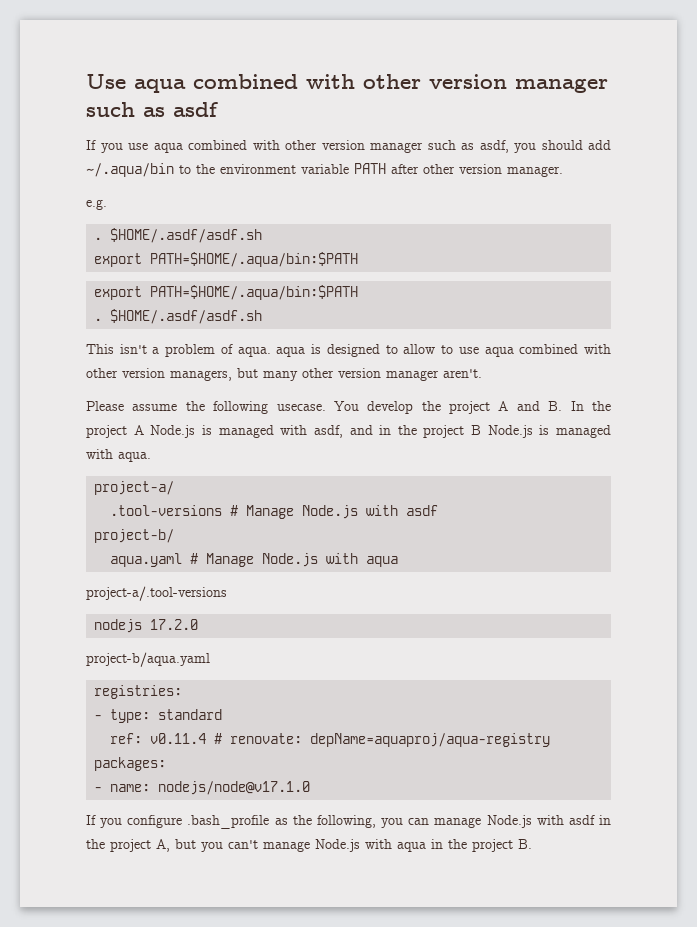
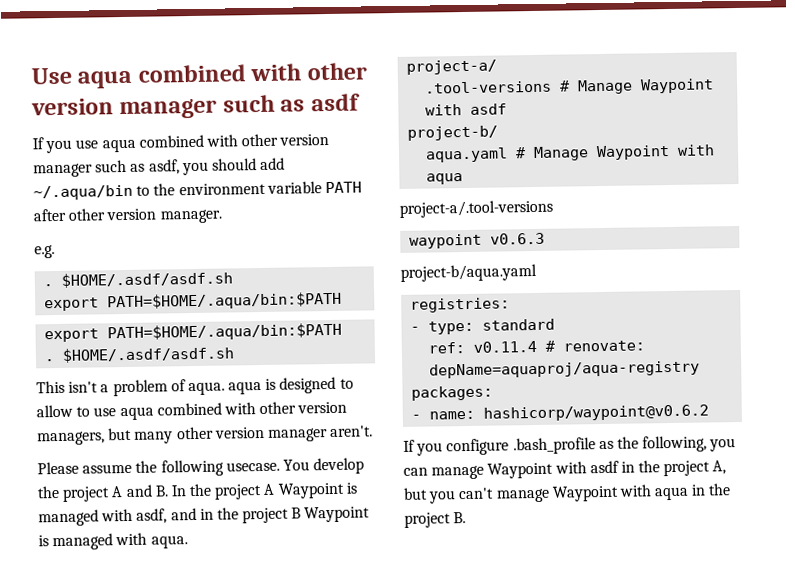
[150,425,196,438] Node.js -> [277,482,345,499] Waypoint
[487,425,533,438] Node.js -> [304,506,371,523] Waypoint
[302,505,359,519] Node.js -> [640,78,715,94] Waypoint
[262,553,319,567] Node.js -> [596,144,671,161] Waypoint
[94,619,199,633] nodejs 17.2.0 -> [409,232,546,249] waypoint v0.6.3
[158,781,311,795] nodejs/node@v17.1.0 -> [483,404,710,422] hashicorp/waypoint@v0.6.2
[486,815,532,828] Node.js -> [487,462,554,479] Waypoint
[315,839,360,852] Node.js -> [551,485,619,502] Waypoint

